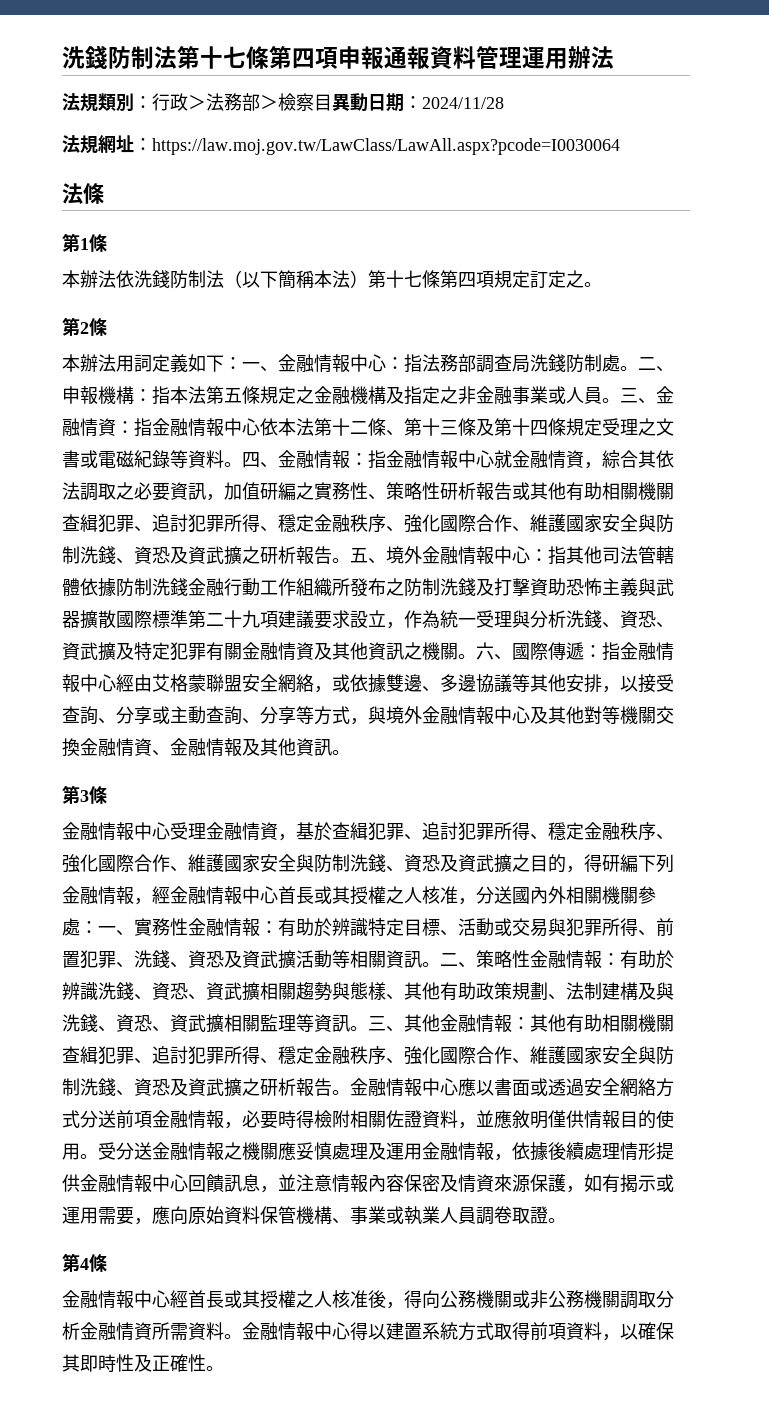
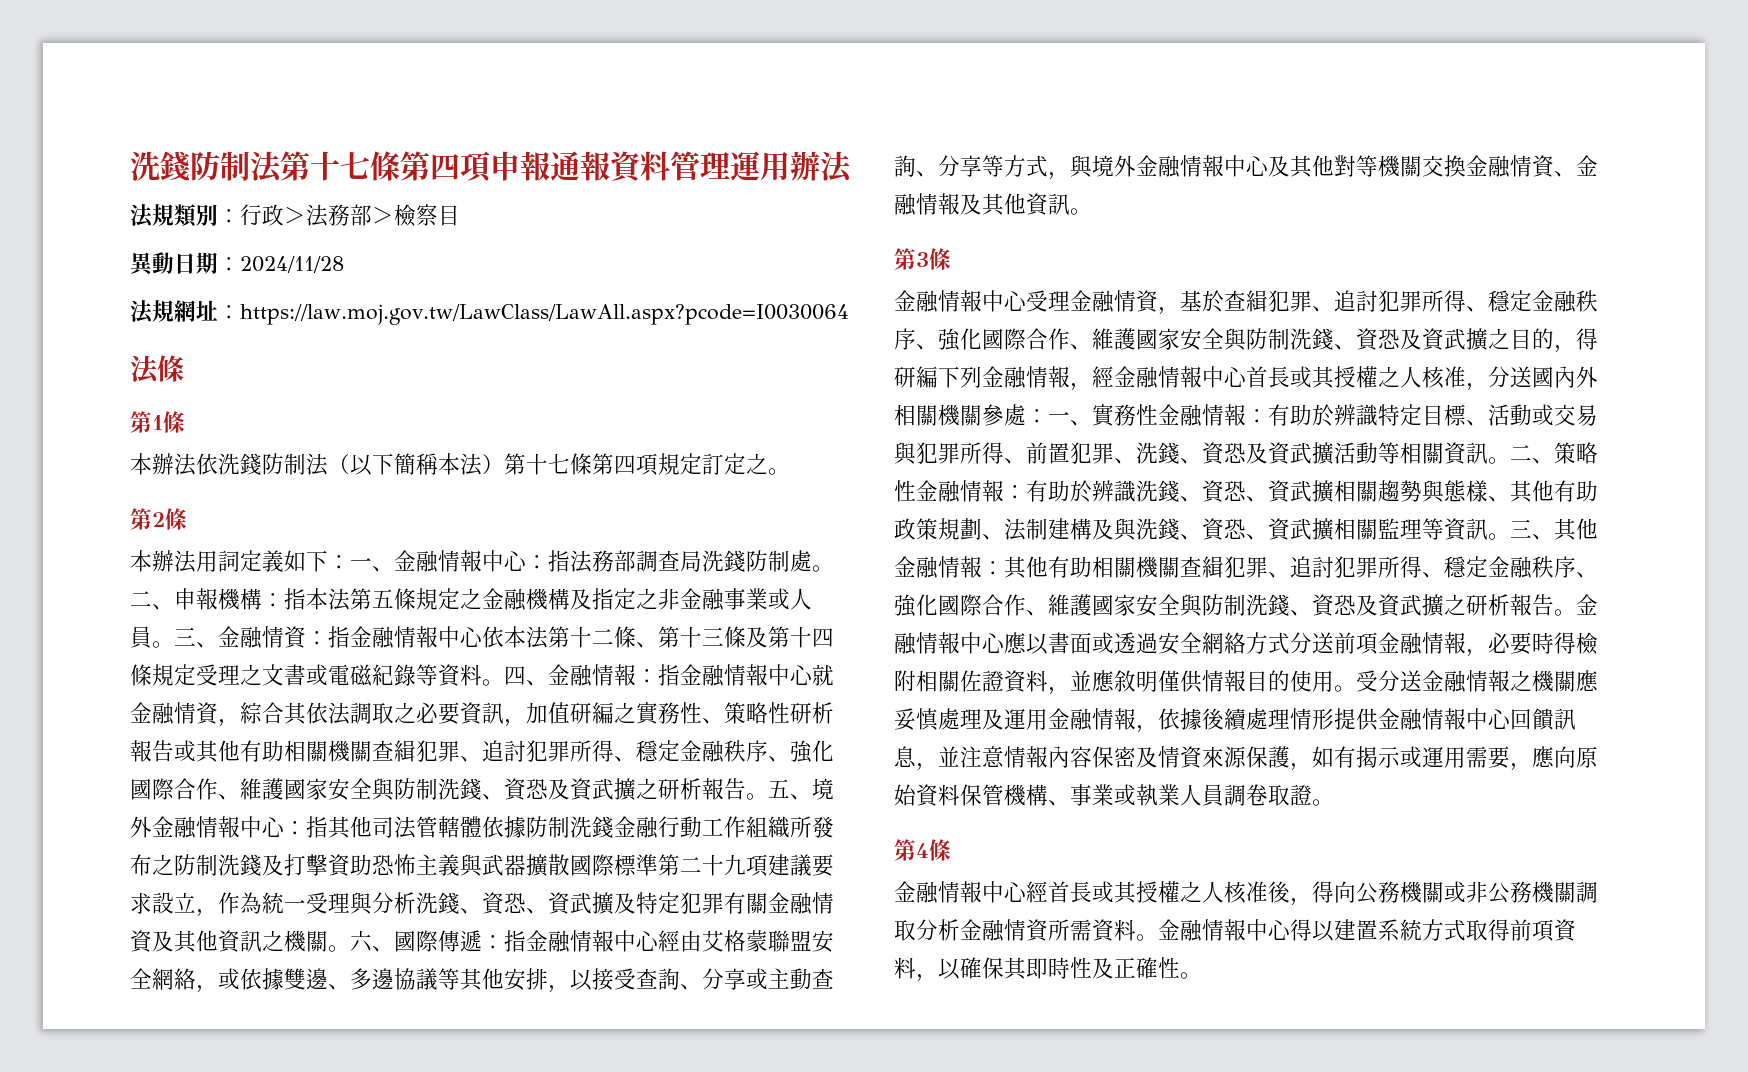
(332, 102) none -> (460, 215) //

